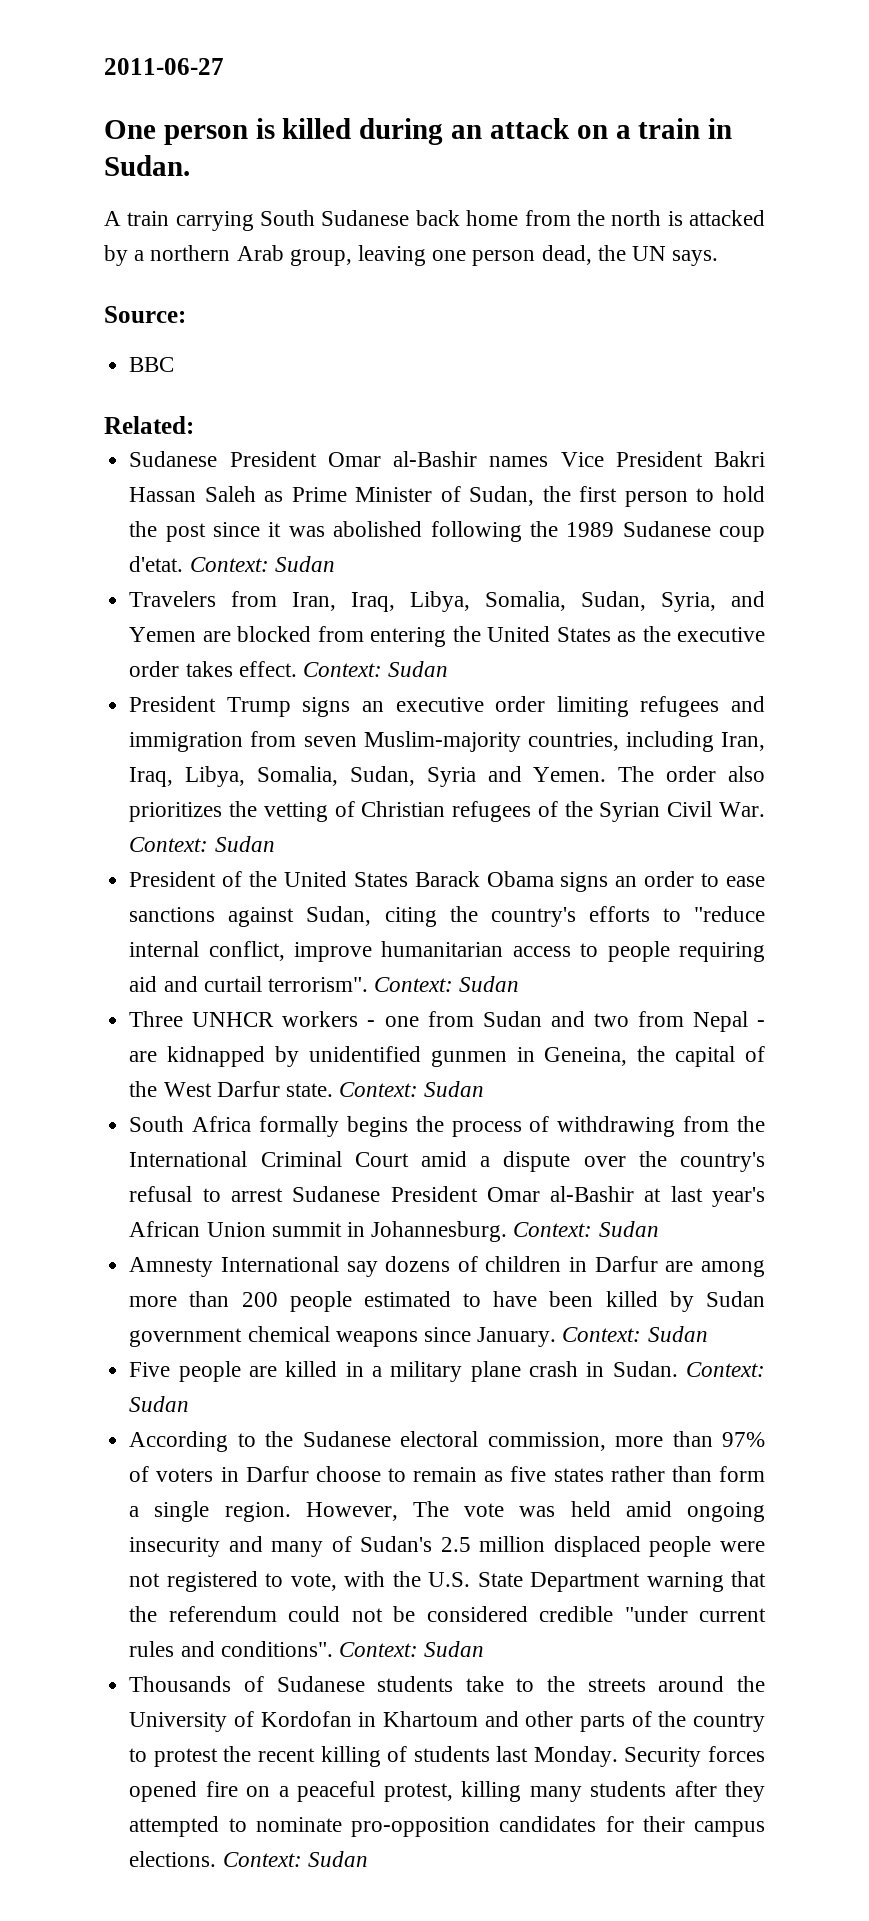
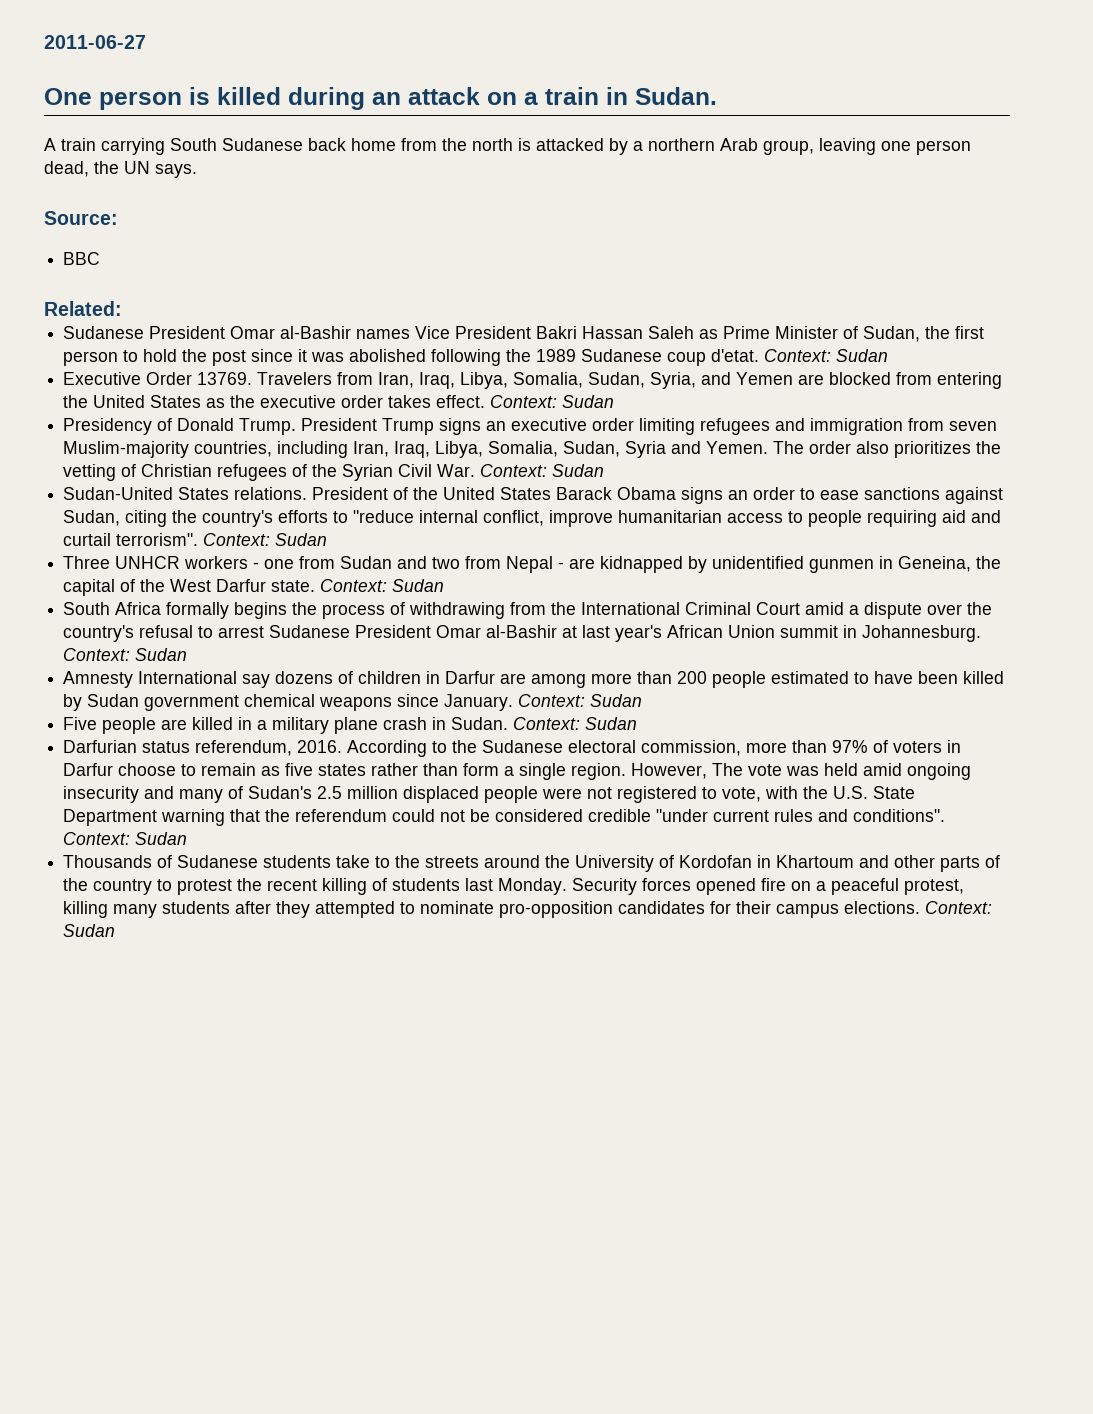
(335, 564) none -> [63,372,253,385] Executive Order 13769.
(449, 669) none -> [63,418,297,435] Presidency of Donald Trump.
(275, 844) none -> [63,487,308,500] Sudan-United States relations.
(190, 1404) none -> [63,740,343,756] Darfurian status referendum, 2016.

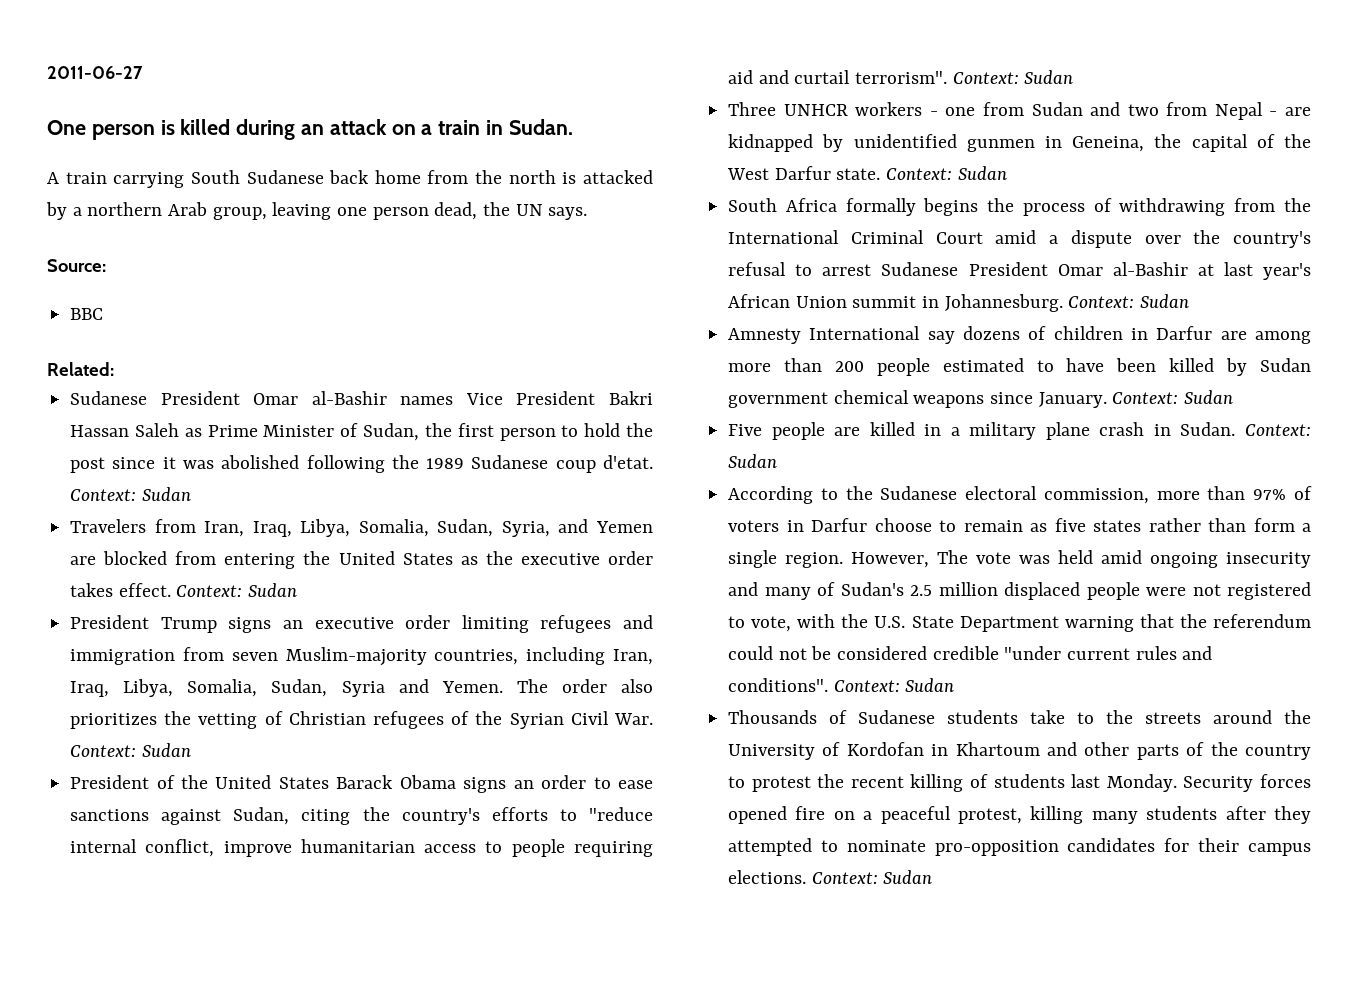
[63,372,253,385] Executive Order 13769. -> (191, 494) none
[63,418,297,435] Presidency of Donald Trump. -> (298, 590) none
[63,487,308,500] Sudan-United States relations. -> (191, 750) none
[63,740,343,756] Darfurian status referendum, 2016. -> (778, 461) none

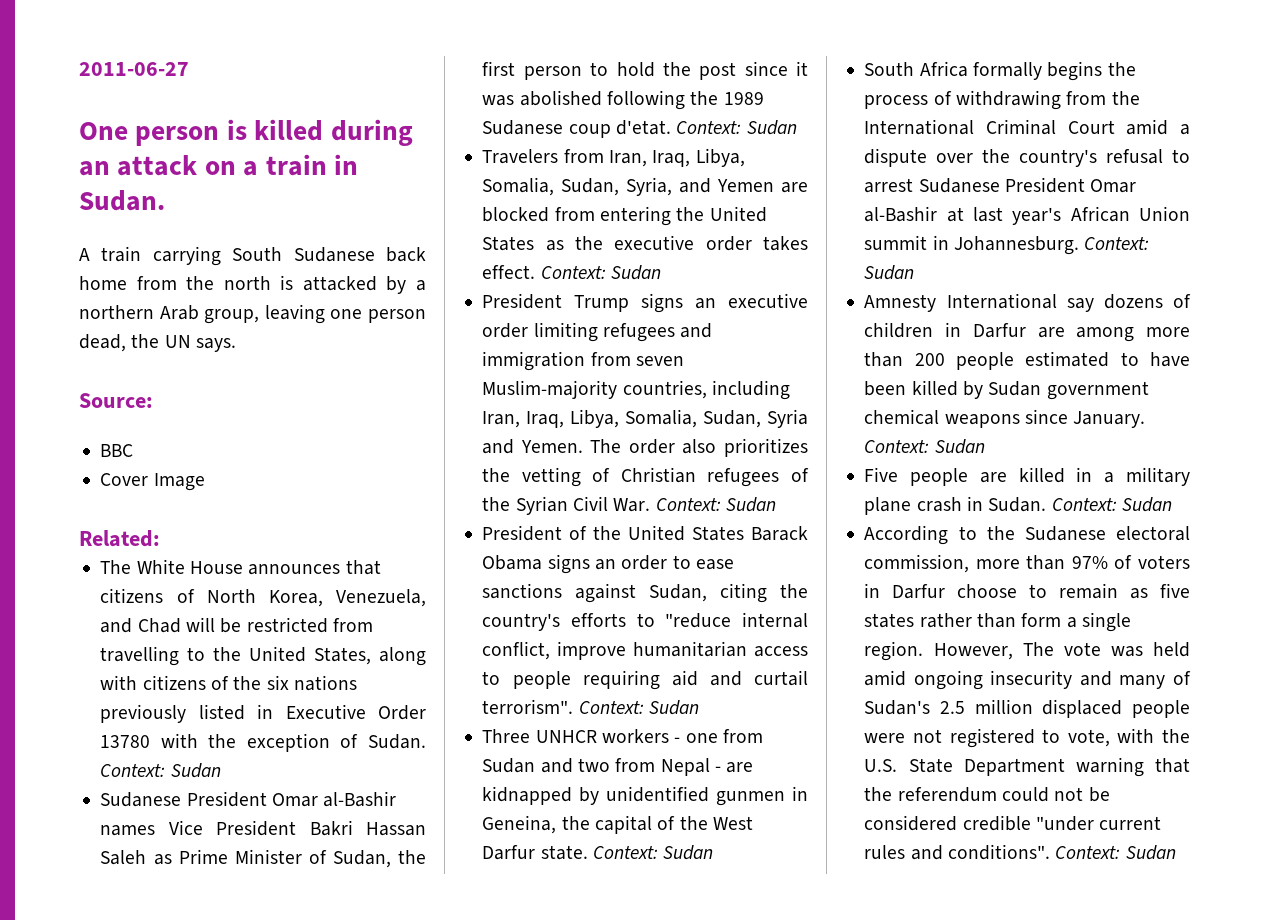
(104, 314) none -> [100,473,205,491] // Cover Image
(114, 369) none -> [100,559,381,575] [100,588,426,607] [100,617,373,633] [100,646,427,666] [100,675,357,691] [100,704,426,723] [100,733,426,752] [100,763,221,778] // The White House announces that citizens of North Korea, Venezuela, and Chad will be restricted from travelling to the United States, along with citizens of the six nations previously listed in Executive Order 13780 with the exception of Sudan. Context: Sudan
[728,710,1311,724] [728,742,1311,760] [728,774,1311,792] [728,806,1311,824] [728,838,1311,856] [728,870,933,884] // Thousands of Sudanese students take to the streets around the University of Kordofan in Khartoum and other parts of the country to protest the recent killing of students last Monday. Security forces opened fire on a peaceful protest, killing many students after they attempted to nominate pro-opposition candidates for their campus elections. Context: Sudan -> (1176, 852) none

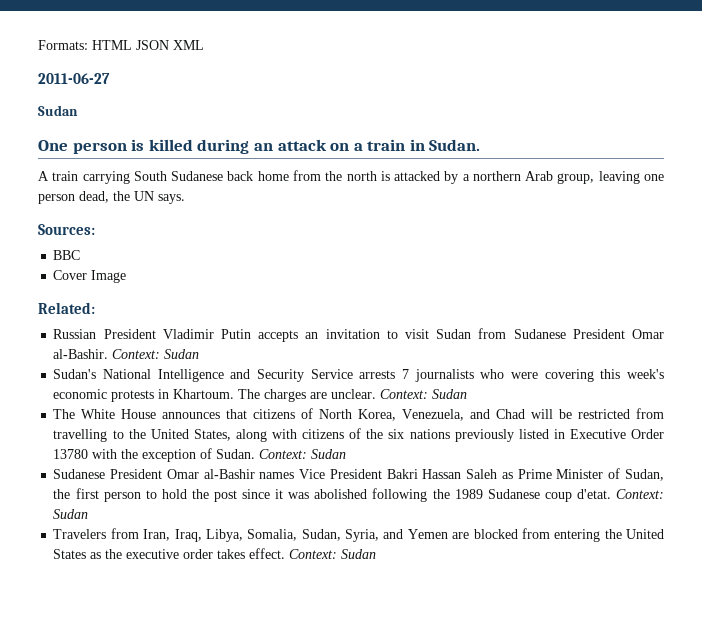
(79, 69) none -> [38,40,204,50] Formats: HTML JSON XML //
(189, 69) none -> [38,105,78,116] // Sudan
[79,393,153,408] Source: -> [38,224,95,235] Sources:
(160, 538) none -> [53,328,664,342] [53,349,200,359] [53,369,664,382] [53,389,468,402] // Russian President Vladimir Putin accepts an invitation to visit Sudan from Sudanese President Omar al-Bashir. Context: Sudan // Sudan's National Intelligence and Security Service arrests 7 journalists who were covering this week's economic protests in Khartoum. The charges are unclear. Context: Sudan
[482,293,808,313] [482,322,713,342] [482,351,684,371] [482,380,790,400] [482,409,808,428] [482,438,808,457] [482,467,809,487] [482,496,776,515] [482,525,808,541] [482,554,734,574] [482,583,808,603] [482,612,808,631] [482,641,808,660] [482,670,808,690] [482,699,699,715] [482,729,763,743] [482,758,754,776] [482,786,808,806] [482,815,753,834] [482,845,714,860] [864,61,1136,81] [864,90,1140,110] [864,119,1190,135] [864,148,1190,167] [864,177,1137,193] [864,206,1190,225] [864,235,1150,255] [864,265,915,280] [864,293,1191,312] [864,322,1190,342] [864,351,1190,370] [864,380,1149,400] [864,409,1146,428] [864,439,985,454] [864,467,1190,486] [864,496,1172,515] [864,525,1190,545] [864,554,1190,573] [864,583,1190,599] [864,612,1131,632] [864,641,1190,661] [864,670,1191,690] [864,699,1190,718] [864,728,1190,748] [864,757,1190,777] [864,787,1110,802] [864,815,1162,831] [864,844,1176,860] // President Trump signs an executive order limiting refugees and immigration from seven Muslim-majority countries, including Iran, Iraq, Libya, Somalia, Sudan, Syria and Yemen. The order also prioritizes the vetting of Christian refugees of the Syrian Civil War. Context: Sudan // President of the United States Barack Obama signs an order to ease sanctions against Sudan, citing the country's efforts to "reduce internal conflict, improve humanitarian access to people requiring aid and curtail terrorism". Context: Sudan // Three UNHCR workers - one from Sudan and two from Nepal - are kidnapped by unidentified gunmen in Geneina, the capital of the West Darfur state. Context: Sudan // South Africa formally begins the process of withdrawing from the International Criminal Court amid a dispute over the country's refusal to arrest Sudanese President Omar al-Bashir at last year's African Union summit in Johannesburg. Context: Sudan // Amnesty International say dozens of children in Darfur are among more than 200 people estimated to have been killed by Sudan government chemical weapons since January. Context: Sudan // Five people are killed in a military plane crash in Sudan. Context: Sudan // According to the Sudanese electoral commission, more than 97% of voters in Darfur choose to remain as five states rather than form a single region. However, The vote was held amid ongoing insecurity and many of Sudan's 2.5 million displaced people were not registered to vote, with the U.S. State Department warning that the referendum could not be considered credible "under current rules and conditions". Context: Sudan -> (377, 554) none

